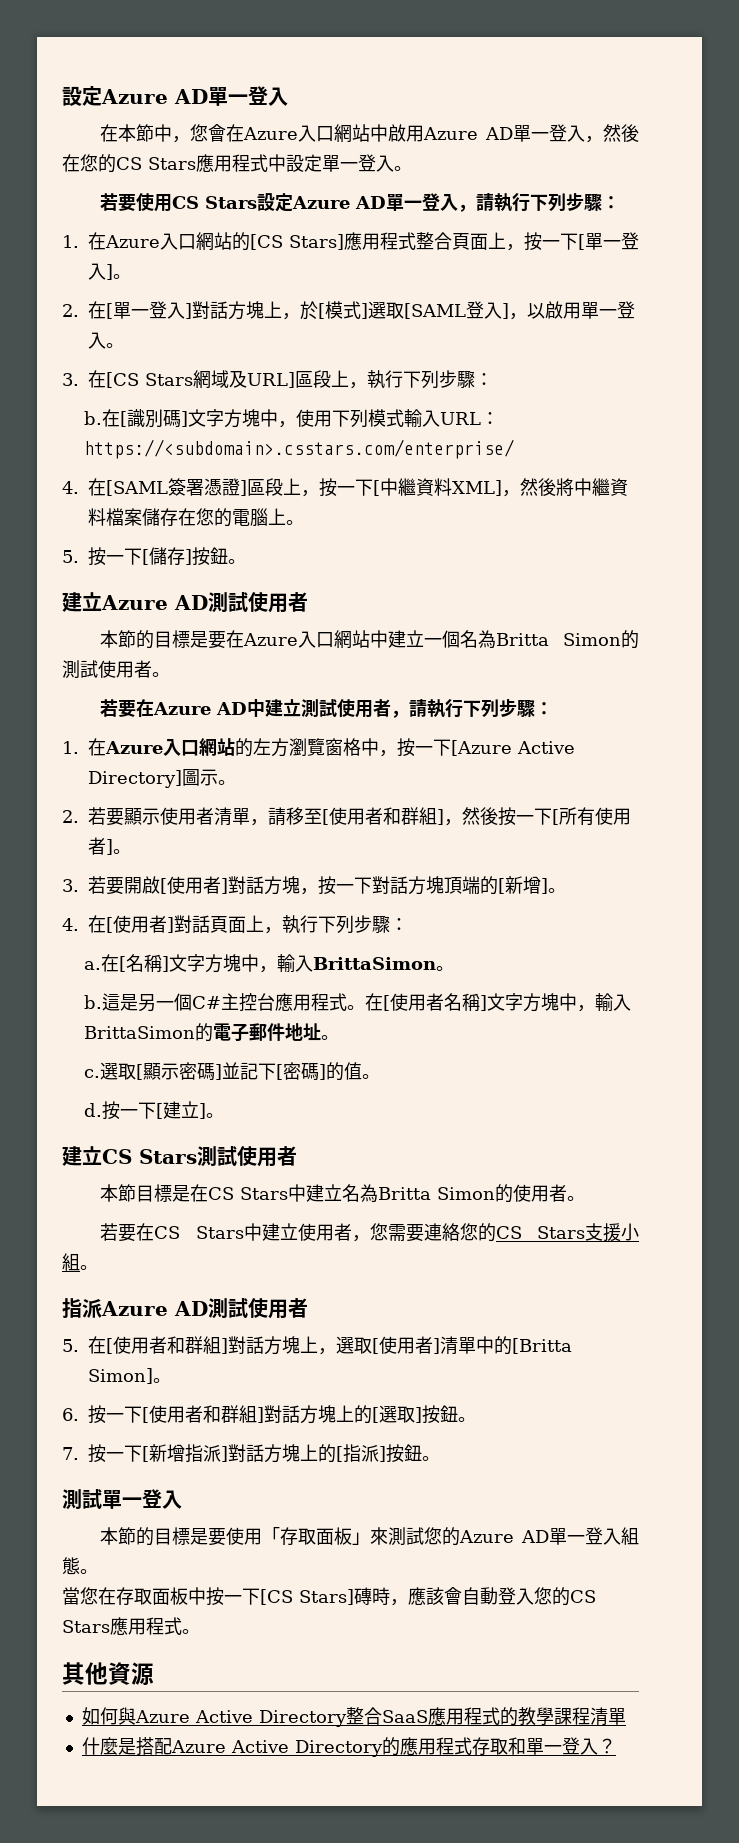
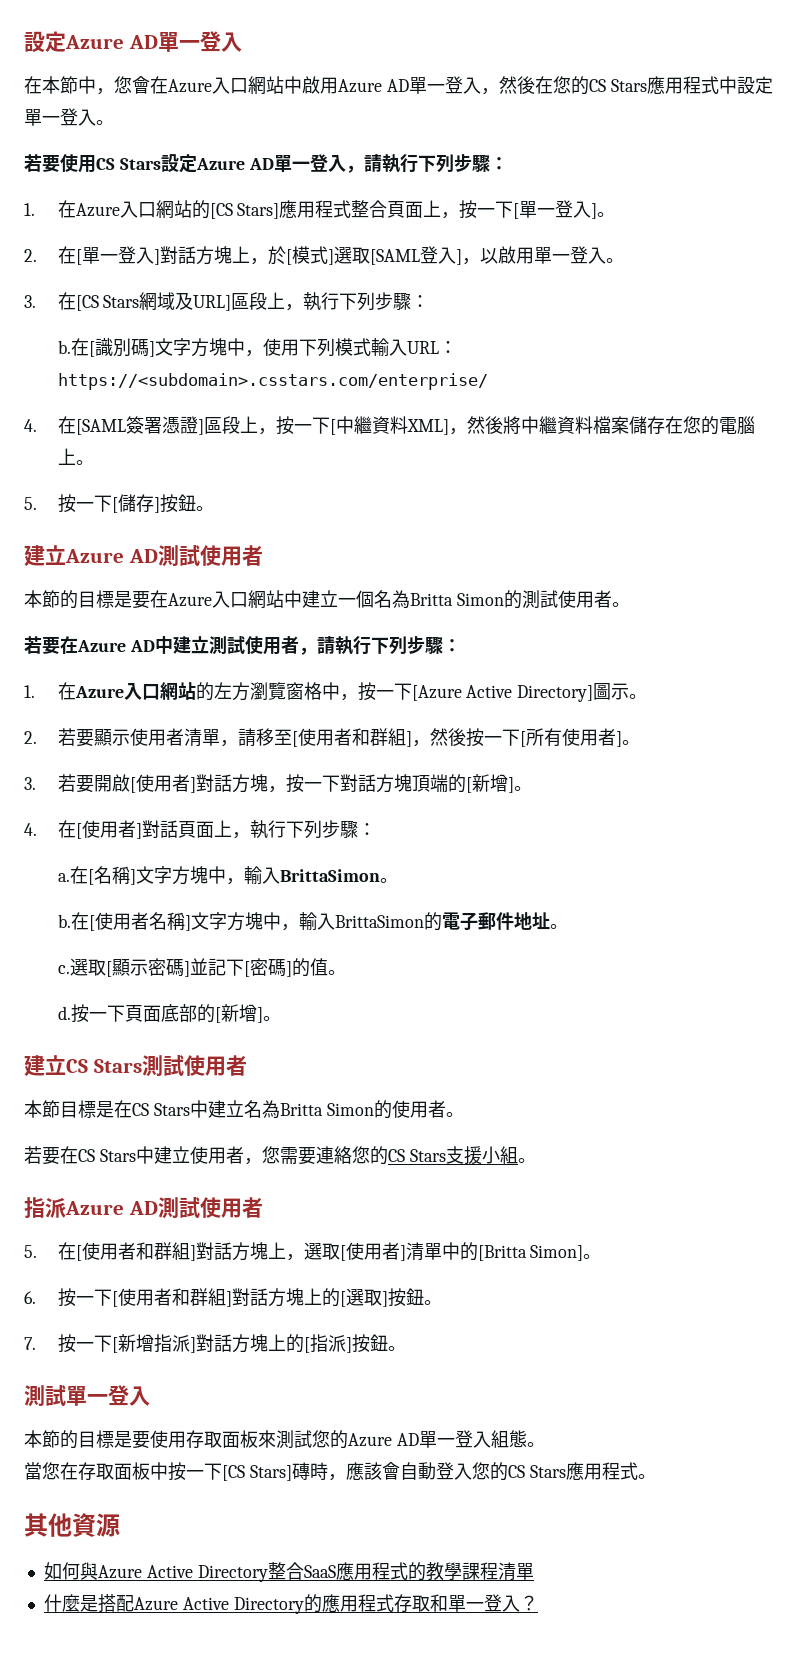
[101,993,365,1012] 這是另一個C#主控台應用程式。 -> (71, 921) none
[155,1101,199,1119] [建立 -> [124,1004,257,1023] 頁面底部的[新增
[262,1527,371,1545] 「存取面板」 -> [186,1430,258,1448] 存取面板

